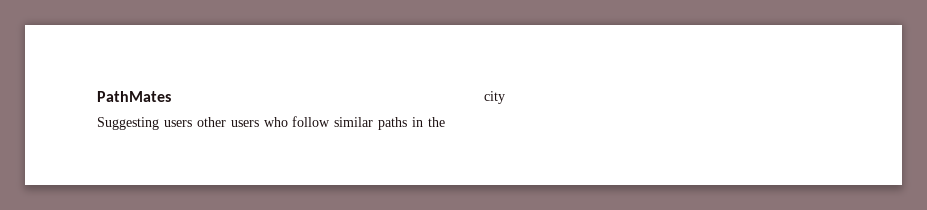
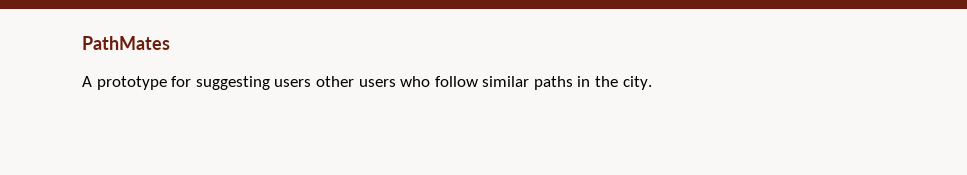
[97,117,159,130] Suggesting -> [82,76,270,90] A prototype for suggesting
[484,91,505,104] city -> [622,76,652,90] city.

